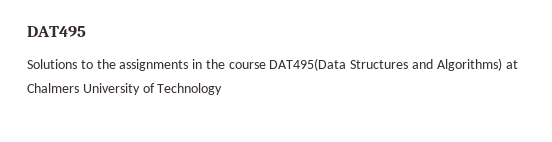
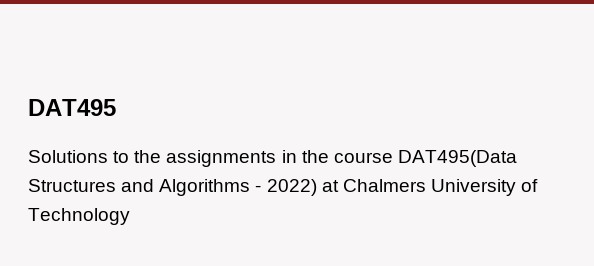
[436,58,502,71] Algorithms) -> [159,179,317,196] Algorithms - 2022)

